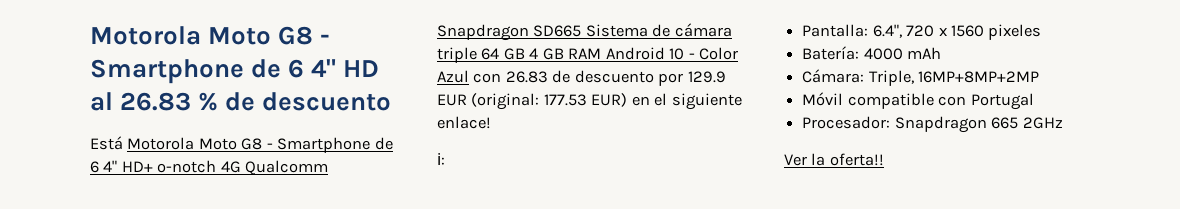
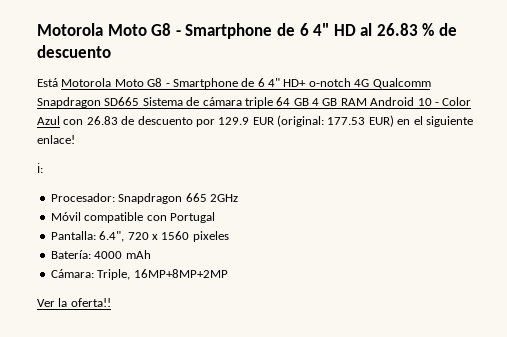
(445, 159) none -> [50,193,238,204] [50,212,215,223] // Procesador: Snapdragon 665 2GHz // Móvil compatible con Portugal
[802,92,1034,110] [802,116,1063,133] // Móvil compatible con Portugal // Procesador: Snapdragon 665 2GHz -> (228, 273) none

